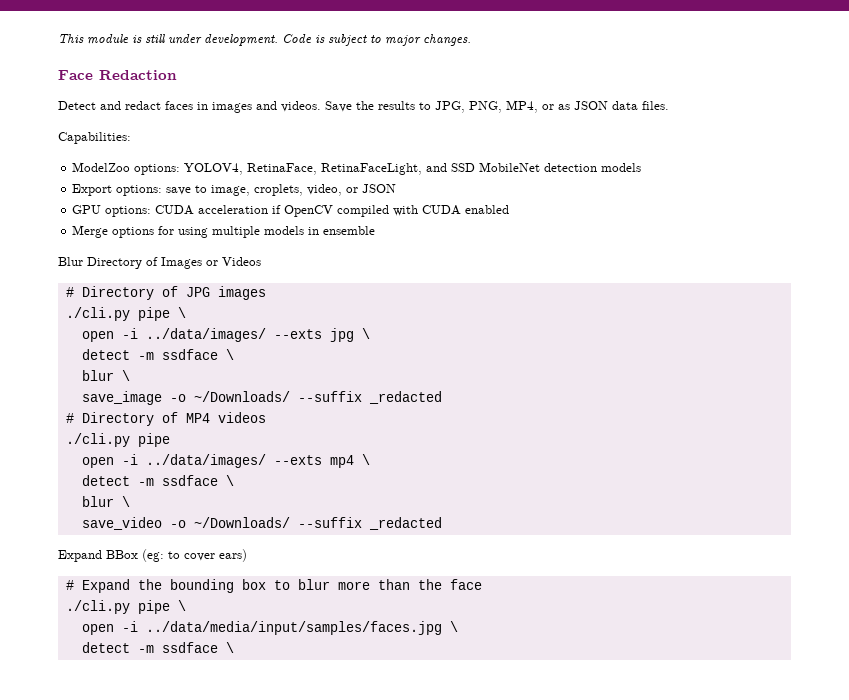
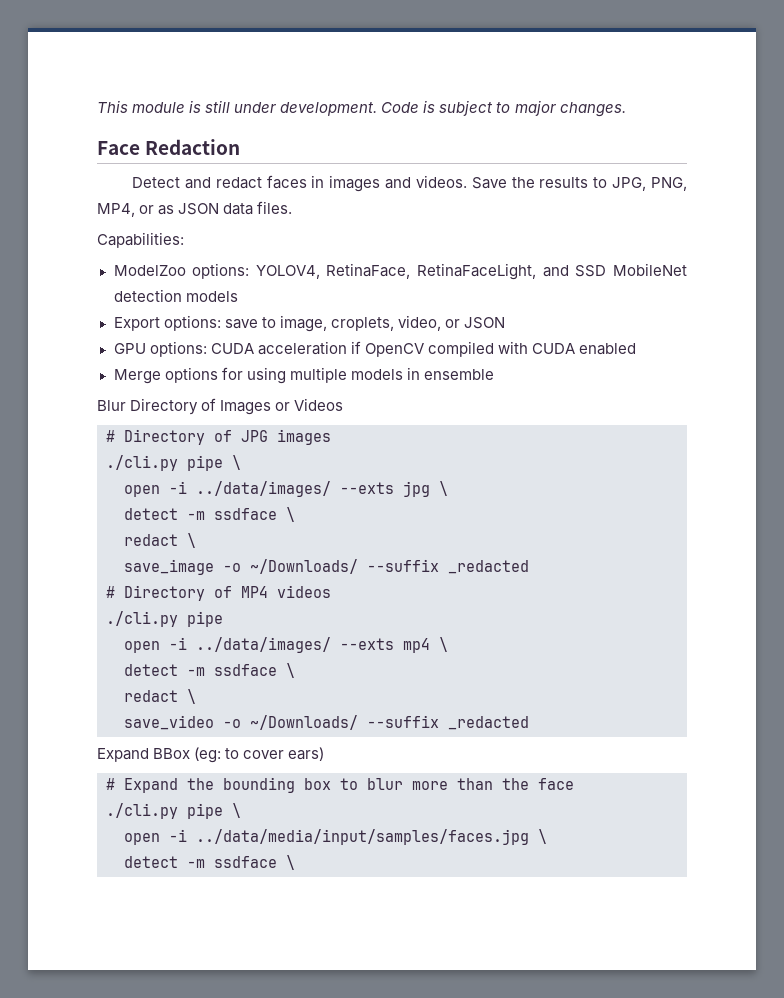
[81,370,114,381] blur -> [124,534,178,546] redact
[81,496,114,507] blur -> [124,690,178,702] redact

